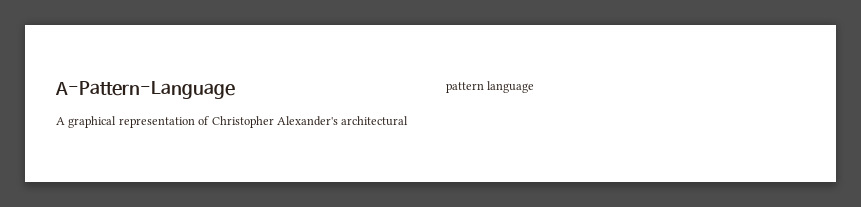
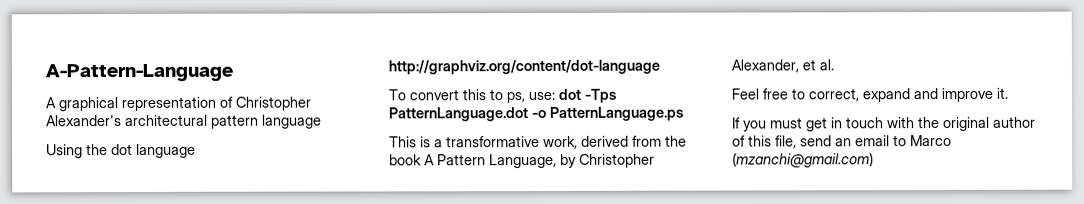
(535, 87) none -> [46,143,196,159] [388,59,660,75] [388,88,617,104] [389,106,684,122] [389,135,687,149] [389,153,655,169] [731,59,834,73] [731,87,1008,103] [732,116,1036,132] [732,135,952,149] [732,152,874,168] // Using the dot language http://graphviz.org/content/dot-language // To convert this to ps, use: dot -Tps PatternLanguage.dot -o PatternLanguage.ps // This is a transformative work, derived from the book A Pattern Language, by Christopher Alexander, et al. // Feel free to correct, expand and improve it. // If you must get in touch with the original author of this file, send an email to Marco (mzanchi@gmail.com)

